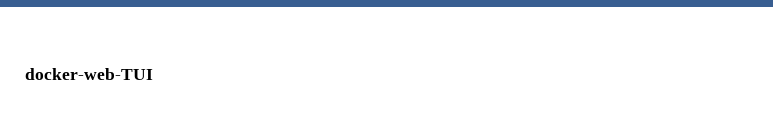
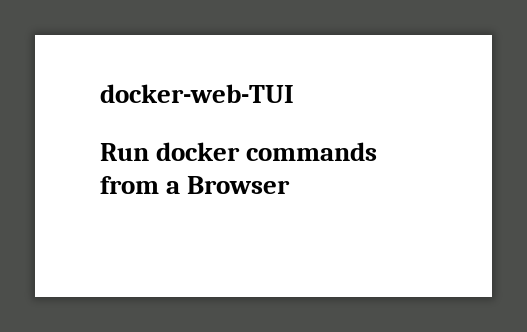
(153, 74) none -> [100,142,378,161] [100,176,291,194] // Run docker commands from a Browser

